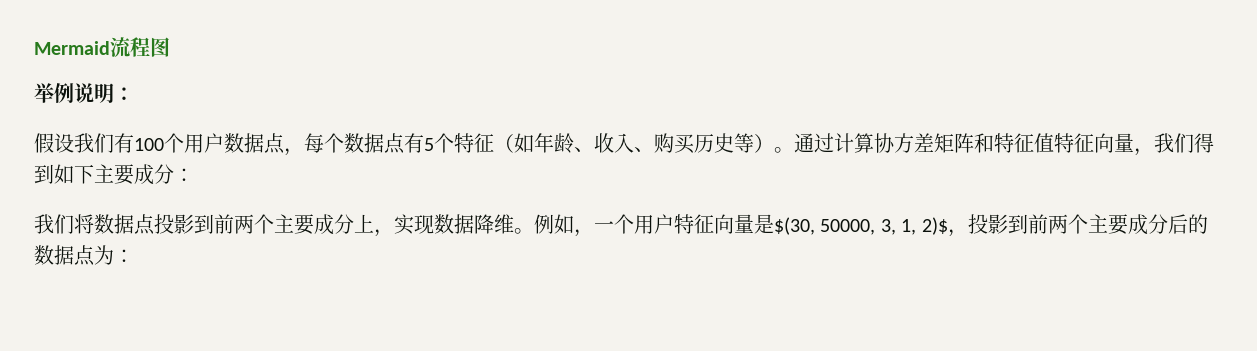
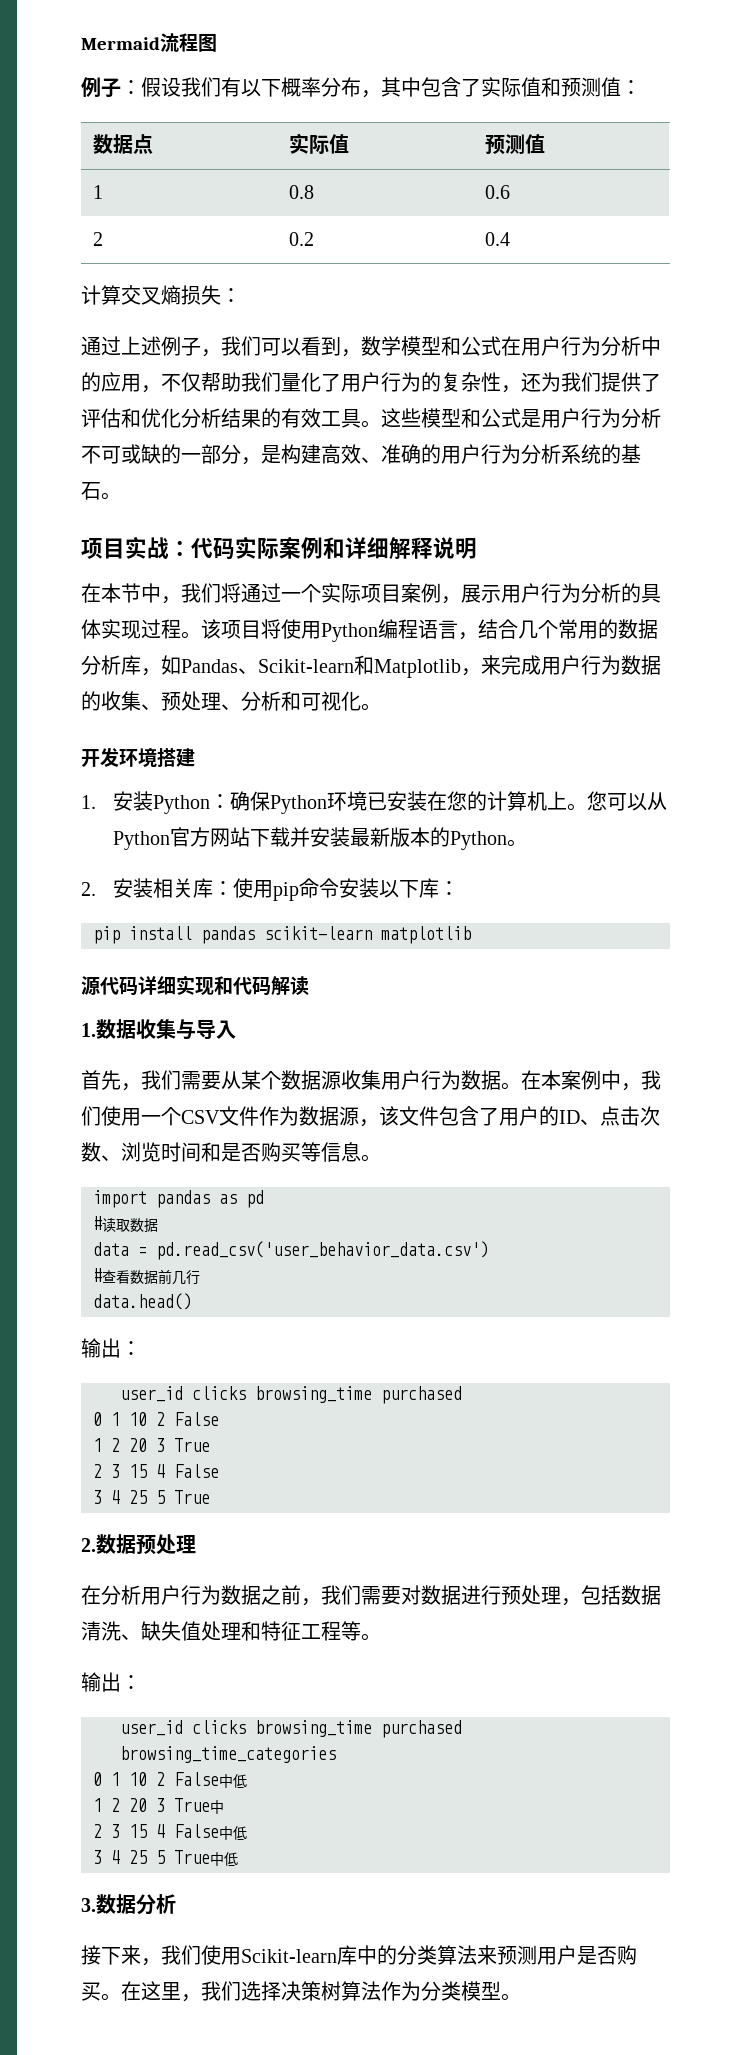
[34,82,134,103] 举例说明： // -> [81,77,141,98] 例子：
[134,133,1214,156] [34,164,194,185] [34,214,1208,237] [34,245,134,266] 100个用户数据点，每个数据点有5个特征（如年龄、收入、购买历史等）。通过计算协方差矩阵和特征值特征向量，我们得到如下主要成分： // 我们将数据点投影到前两个主要成分上，实现数据降维。例如，一个用户特征向量是$(30, 50000, 3, 1, 2)$，投影到前两个主要成分后的数据点为： -> [241,77,641,98] [92,134,153,154] [288,133,349,154] [484,134,545,155] [92,185,103,199] [288,185,314,199] [484,185,510,199] [92,232,103,246] [288,232,314,246] [484,232,510,246] [81,285,241,305] [81,336,661,357] [81,372,661,393] [81,408,661,428] [81,444,641,465] [81,482,121,500] [81,536,477,560] [81,583,661,604] [81,619,658,642] [81,655,661,678] [81,691,381,711] [81,747,195,767] [81,791,668,814] [113,827,528,850] [81,878,460,901] [93,926,471,944] [81,975,309,996] [81,1019,236,1040] [81,1070,661,1091] [81,1106,660,1127] [81,1142,381,1162] [93,1190,264,1208] [93,1216,158,1232] [93,1241,489,1260] [93,1268,200,1285] [93,1293,192,1310] [81,1338,141,1358] [120,1386,462,1404] [93,1412,219,1426] [93,1438,210,1452] [93,1464,219,1478] [93,1490,210,1504] [81,1534,196,1555] [81,1585,661,1606] [81,1621,381,1641] [81,1672,141,1692] [120,1720,462,1738] [120,1746,336,1763] [93,1772,247,1788] [93,1798,224,1814] [93,1824,247,1840] [93,1850,238,1866] [81,1894,176,1915] [81,1945,637,1966] [81,1981,521,2002] 以下概率分布，其中包含了实际值和预测值： // 数据点 | 实际值 | 预测值 // 1 | 0.8 | 0.6 // 2 | 0.2 | 0.4 // 计算交叉熵损失： // 通过上述例子，我们可以看到，数学模型和公式在用户行为分析中的应用，不仅帮助我们量化了用户行为的复杂性，还为我们提供了评估和优化分析结果的有效工具。这些模型和公式是用户行为分析不可或缺的一部分，是构建高效、准确的用户行为分析系统的基石。 // 项目实战：代码实际案例和详细解释说明 // 在本节中，我们将通过一个实际项目案例，展示用户行为分析的具体实现过程。该项目将使用Python编程语言，结合几个常用的数据分析库，如Pandas、Scikit-learn和Matplotlib，来完成用户行为数据的收集、预处理、分析和可视化。 // 开发环境搭建 // 1.安装Python：确保Python环境已安装在您的计算机上。您可以从Python官方网站下载并安装最新版本的Python。 // 2.安装相关库：使用pip命令安装以下库： // pip install pandas scikit-learn matplotlib // 源代码详细实现和代码解读 // 1.数据收集与导入 // 首先，我们需要从某个数据源收集用户行为数据。在本案例中，我们使用一个CSV文件作为数据源，该文件包含了用户的ID、点击次数、浏览时间和是否购买等信息。 // import pandas as pd // #读取数据 // data = pd.read_csv('user_behavior_data.csv') // #查看数据前几行 // data.head() // 输出： // user_id clicks browsing_time purchased // 0 1 10 2 False // 1 2 20 3 True // 2 3 15 4 False // 3 4 25 5 True // 2.数据预处理 // 在分析用户行为数据之前，我们需要对数据进行预处理，包括数据清洗、缺失值处理和特征工程等。 // 输出： // user_id clicks browsing_time purchased browsing_time_categories // 0 1 10 2 False中低 // 1 2 20 3 True中 // 2 3 15 4 False中低 // 3 4 25 5 True中低 // 3.数据分析 // 接下来，我们使用Scikit-learn库中的分类算法来预测用户是否购买。在这里，我们选择决策树算法作为分类模型。

